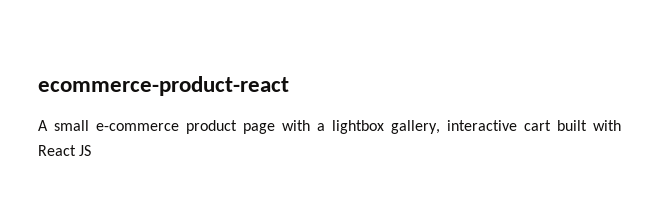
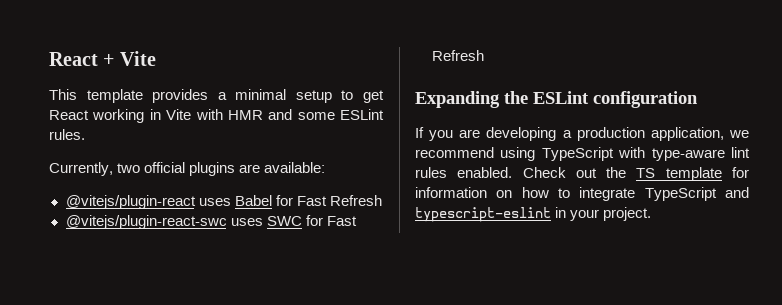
[38,76,289,96] [38,120,621,134] [38,145,92,156] ecommerce-product-react // A small e-commerce product page with a lightbox gallery, interactive cart built with React JS -> [49,51,156,66] [49,89,384,103] [49,109,384,123] [49,129,85,140] [49,162,326,176] [65,195,382,209] [65,215,357,229] [431,50,484,61] [415,91,698,108] [415,127,749,141] [415,147,750,161] [415,167,749,181] [415,187,749,201] [415,207,652,222] React + Vite // This template provides a minimal setup to get React working in Vite with HMR and some ESLint rules. // Currently, two official plugins are available: // @vitejs/plugin-react uses Babel for Fast Refresh // @vitejs/plugin-react-swc uses SWC for Fast Refresh // Expanding the ESLint configuration // If you are developing a production application, we recommend using TypeScript with type-aware lint rules enabled. Check out the TS template for information on how to integrate TypeScript and typescript-eslint in your project.

